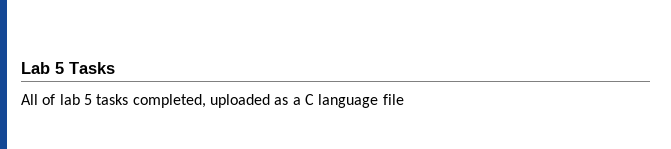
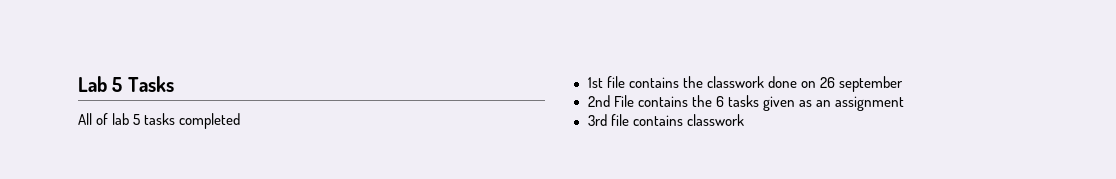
[132,94,404,108] completed, uploaded as a C language file -> [179,113,241,129] [587,76,903,92] [587,95,904,111] [587,114,744,126] completed // 1st file contains the classwork done on 26 september // 2nd File contains the 6 tasks given as an assignment // 3rd file contains classwork

